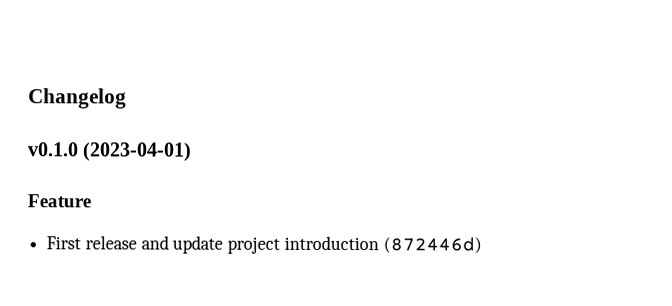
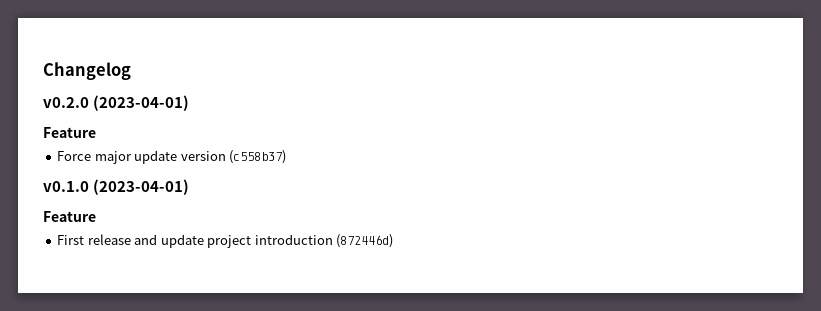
(127, 98) none -> [43,95,190,111] [43,127,96,138] [57,150,287,164] // v0.2.0 (2023-04-01) // Feature // Force major update version (c558b37)

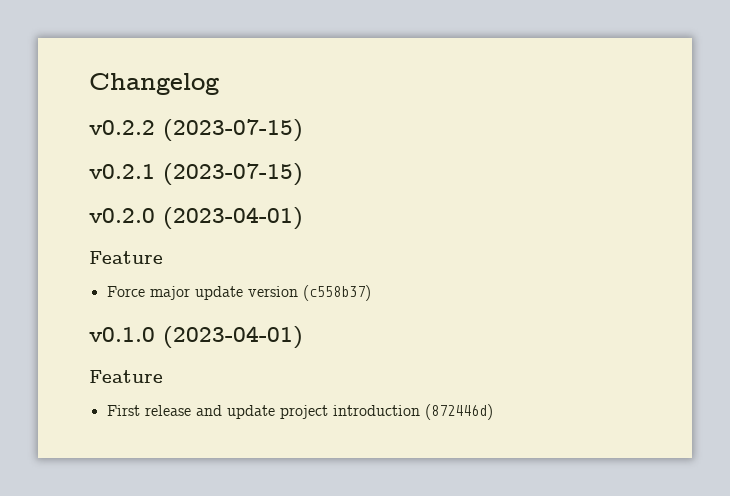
(131, 71) none -> [89,119,303,142] [89,163,303,186] // v0.2.2 (2023-07-15) // v0.2.1 (2023-07-15)

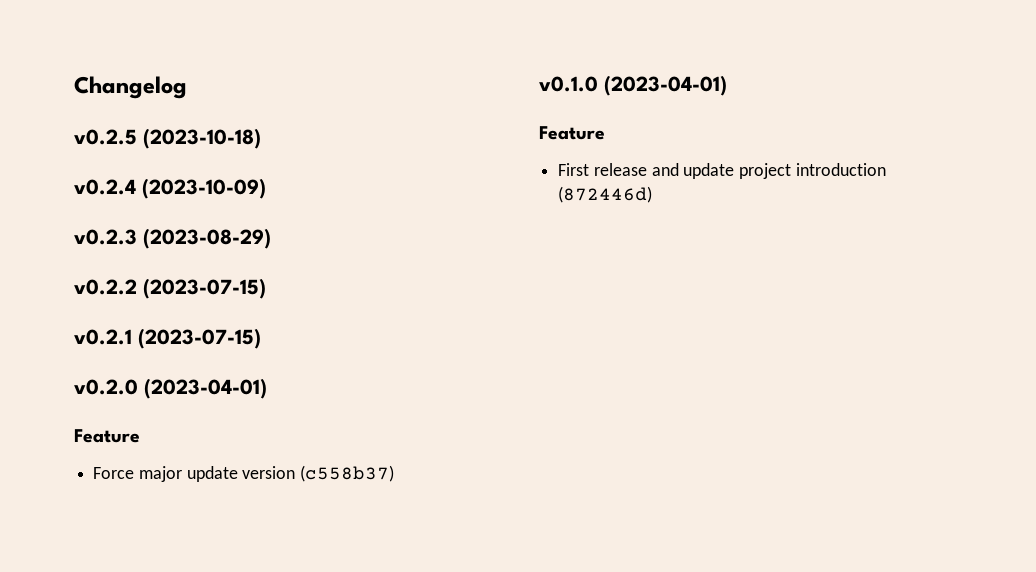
(219, 84) none -> [74,128,261,149] [74,178,266,199] [74,228,271,249] // v0.2.5 (2023-10-18) // v0.2.4 (2023-10-09) // v0.2.3 (2023-08-29)

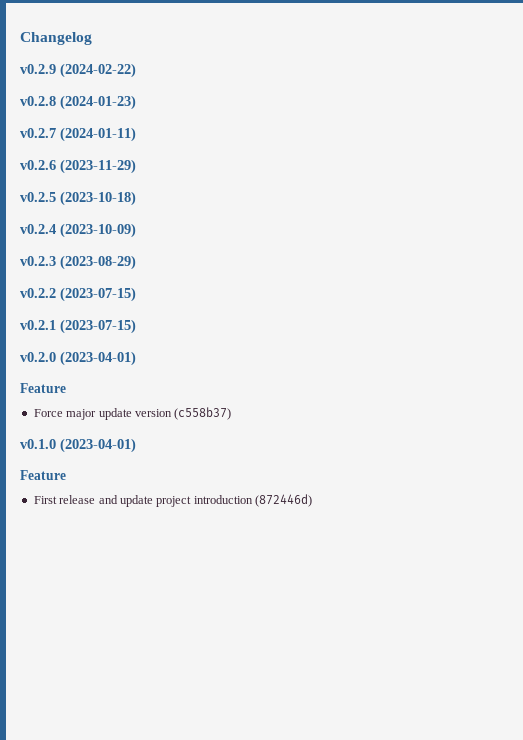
(187, 87) none -> [20,63,136,78] [20,95,136,110] [20,127,136,142] [20,159,136,174] // v0.2.9 (2024-02-22) // v0.2.8 (2024-01-23) // v0.2.7 (2024-01-11) // v0.2.6 (2023-11-29)

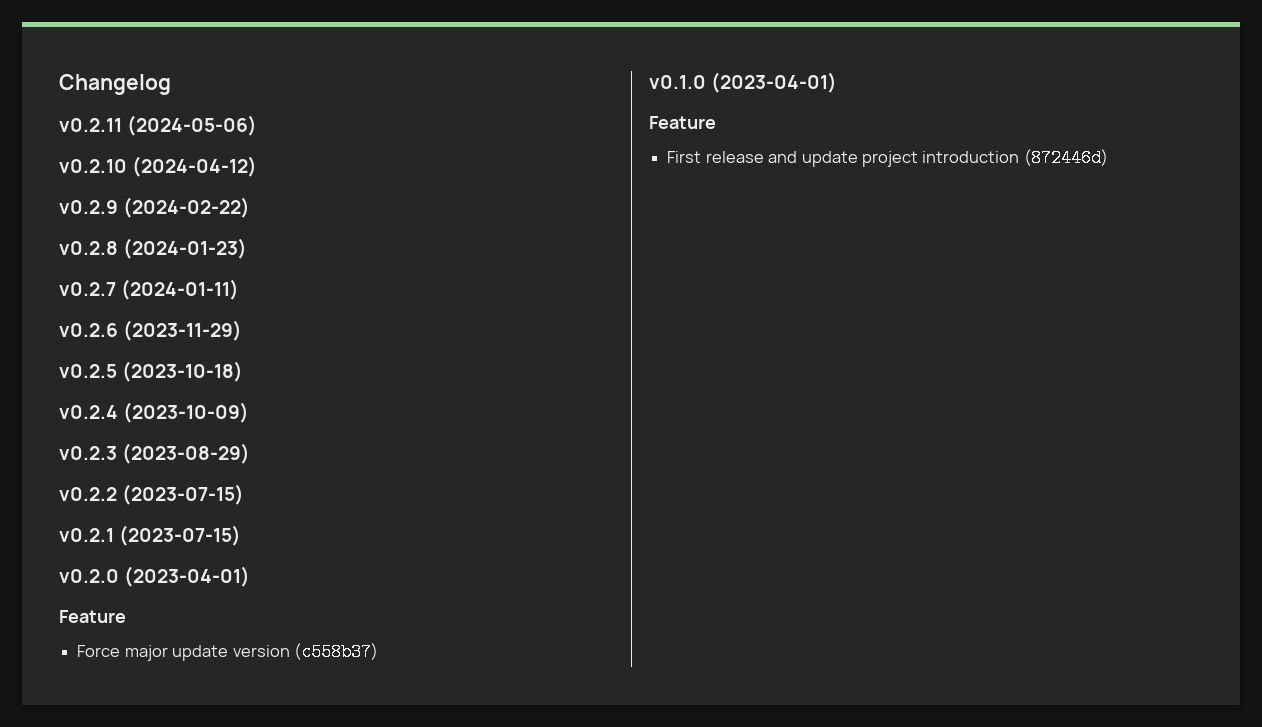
(92, 38) none -> [59,115,258,136] [59,156,258,177] // v0.2.11 (2024-05-06) // v0.2.10 (2024-04-12)

